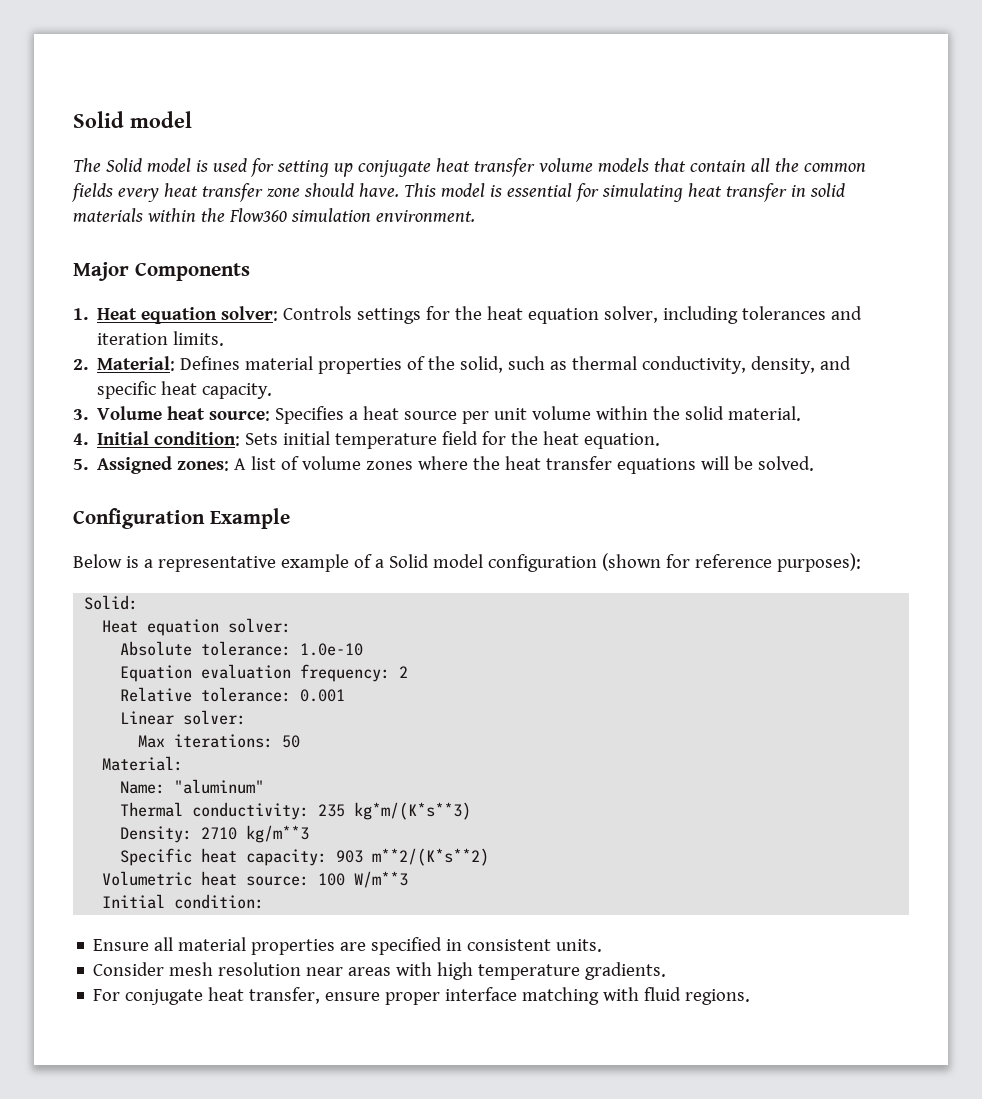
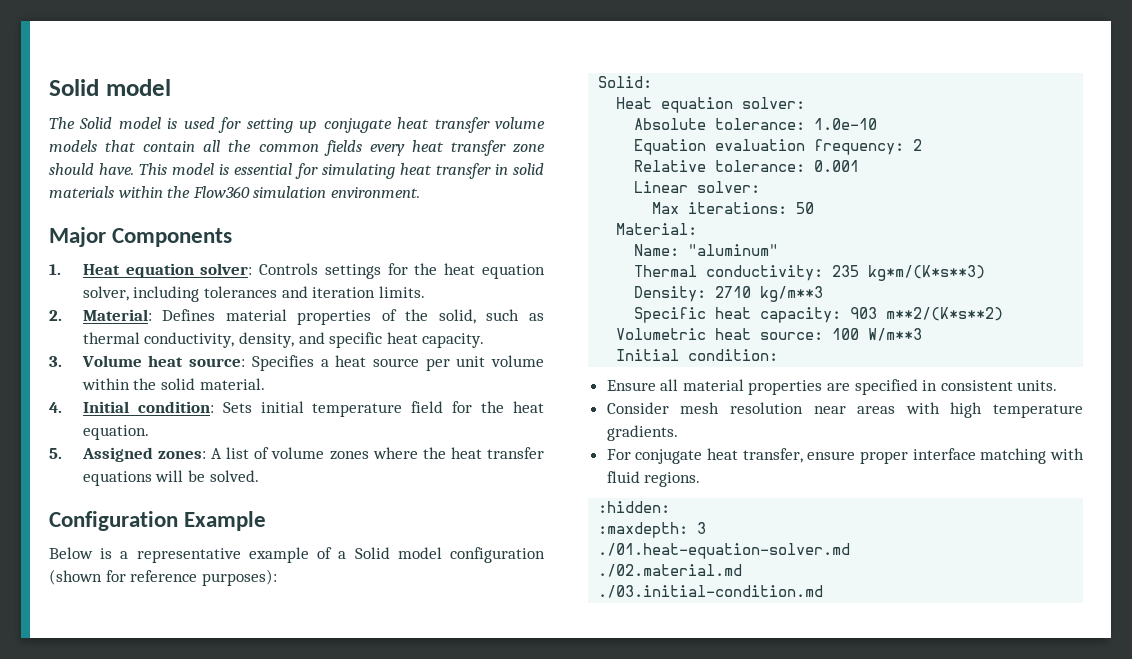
(751, 997) none -> [598,501,671,513] [598,522,707,538] [598,543,851,559] [598,564,743,577] [598,585,824,598] // :hidden: // :maxdepth: 3 // ./01.heat-equation-solver.md // ./02.material.md // ./03.initial-condition.md

